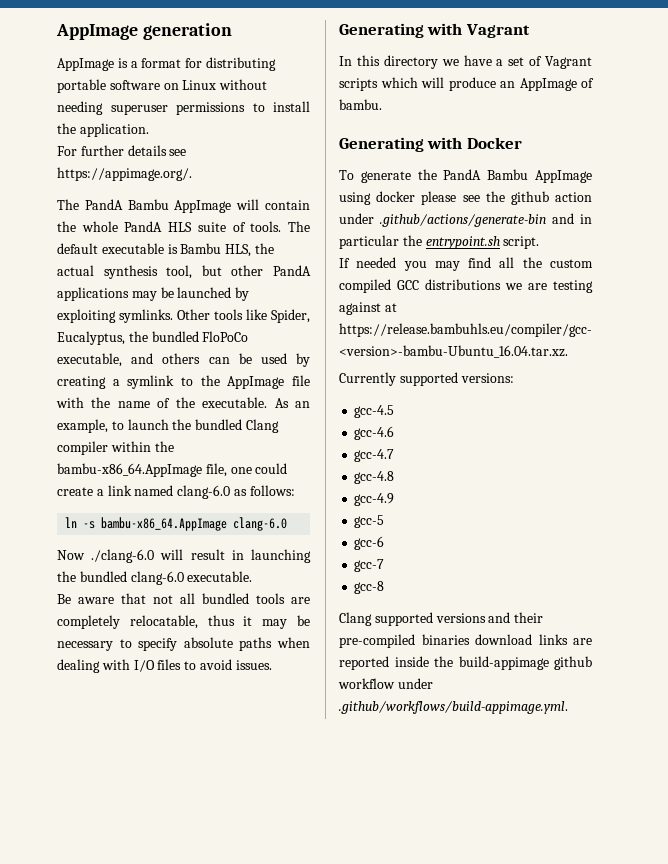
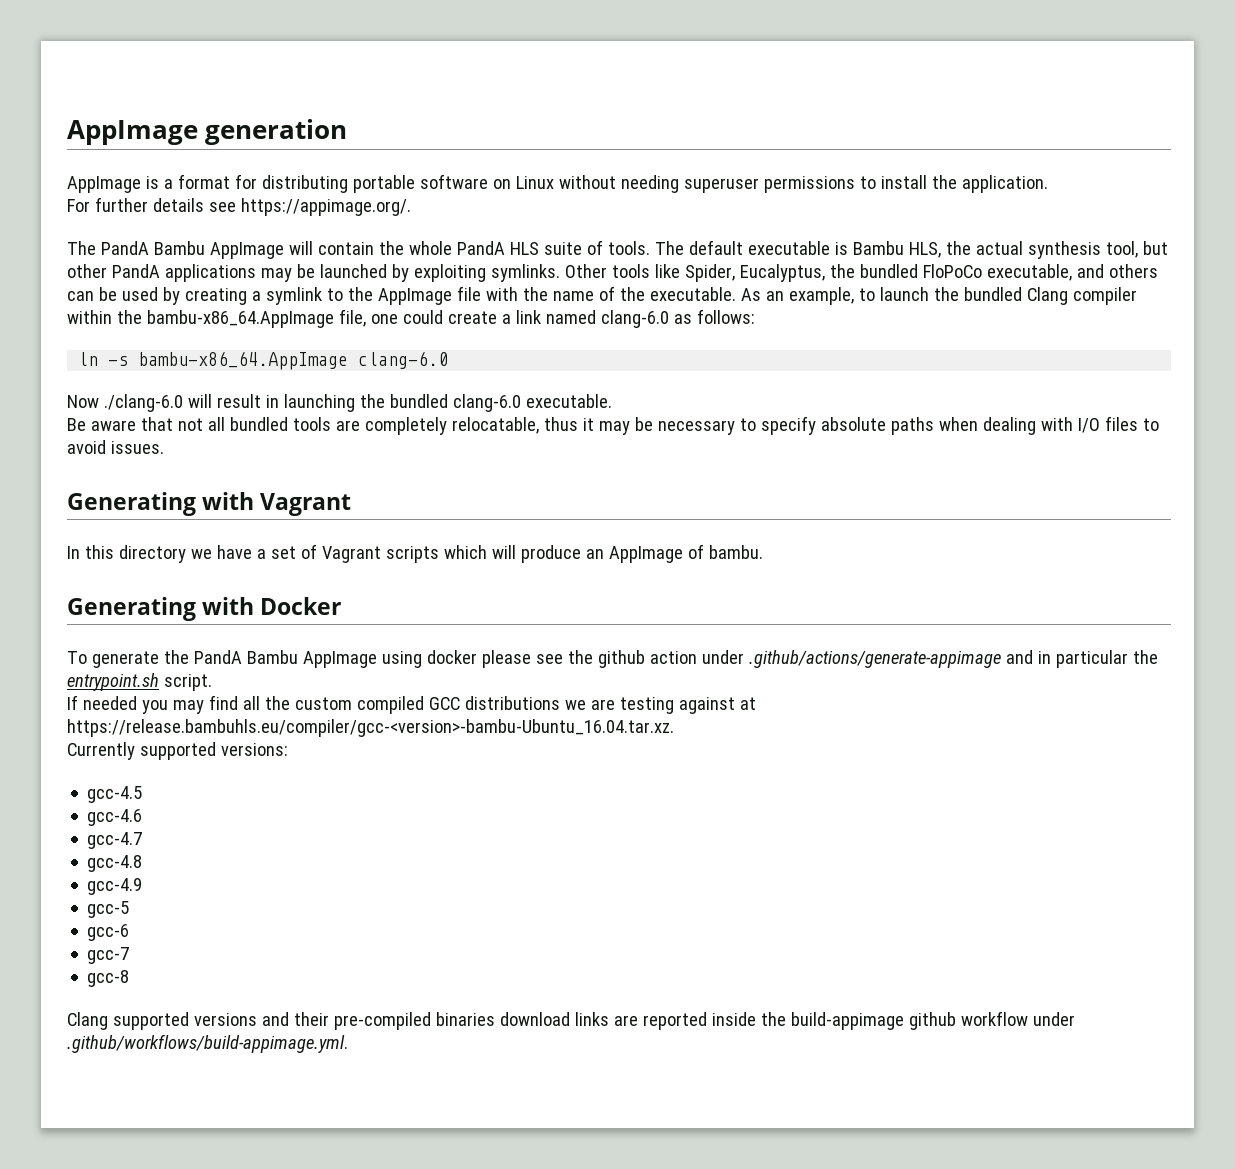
[380,214,546,227] .github/actions/generate-bin -> [748,650,1001,668] .github/actions/generate-appimage

